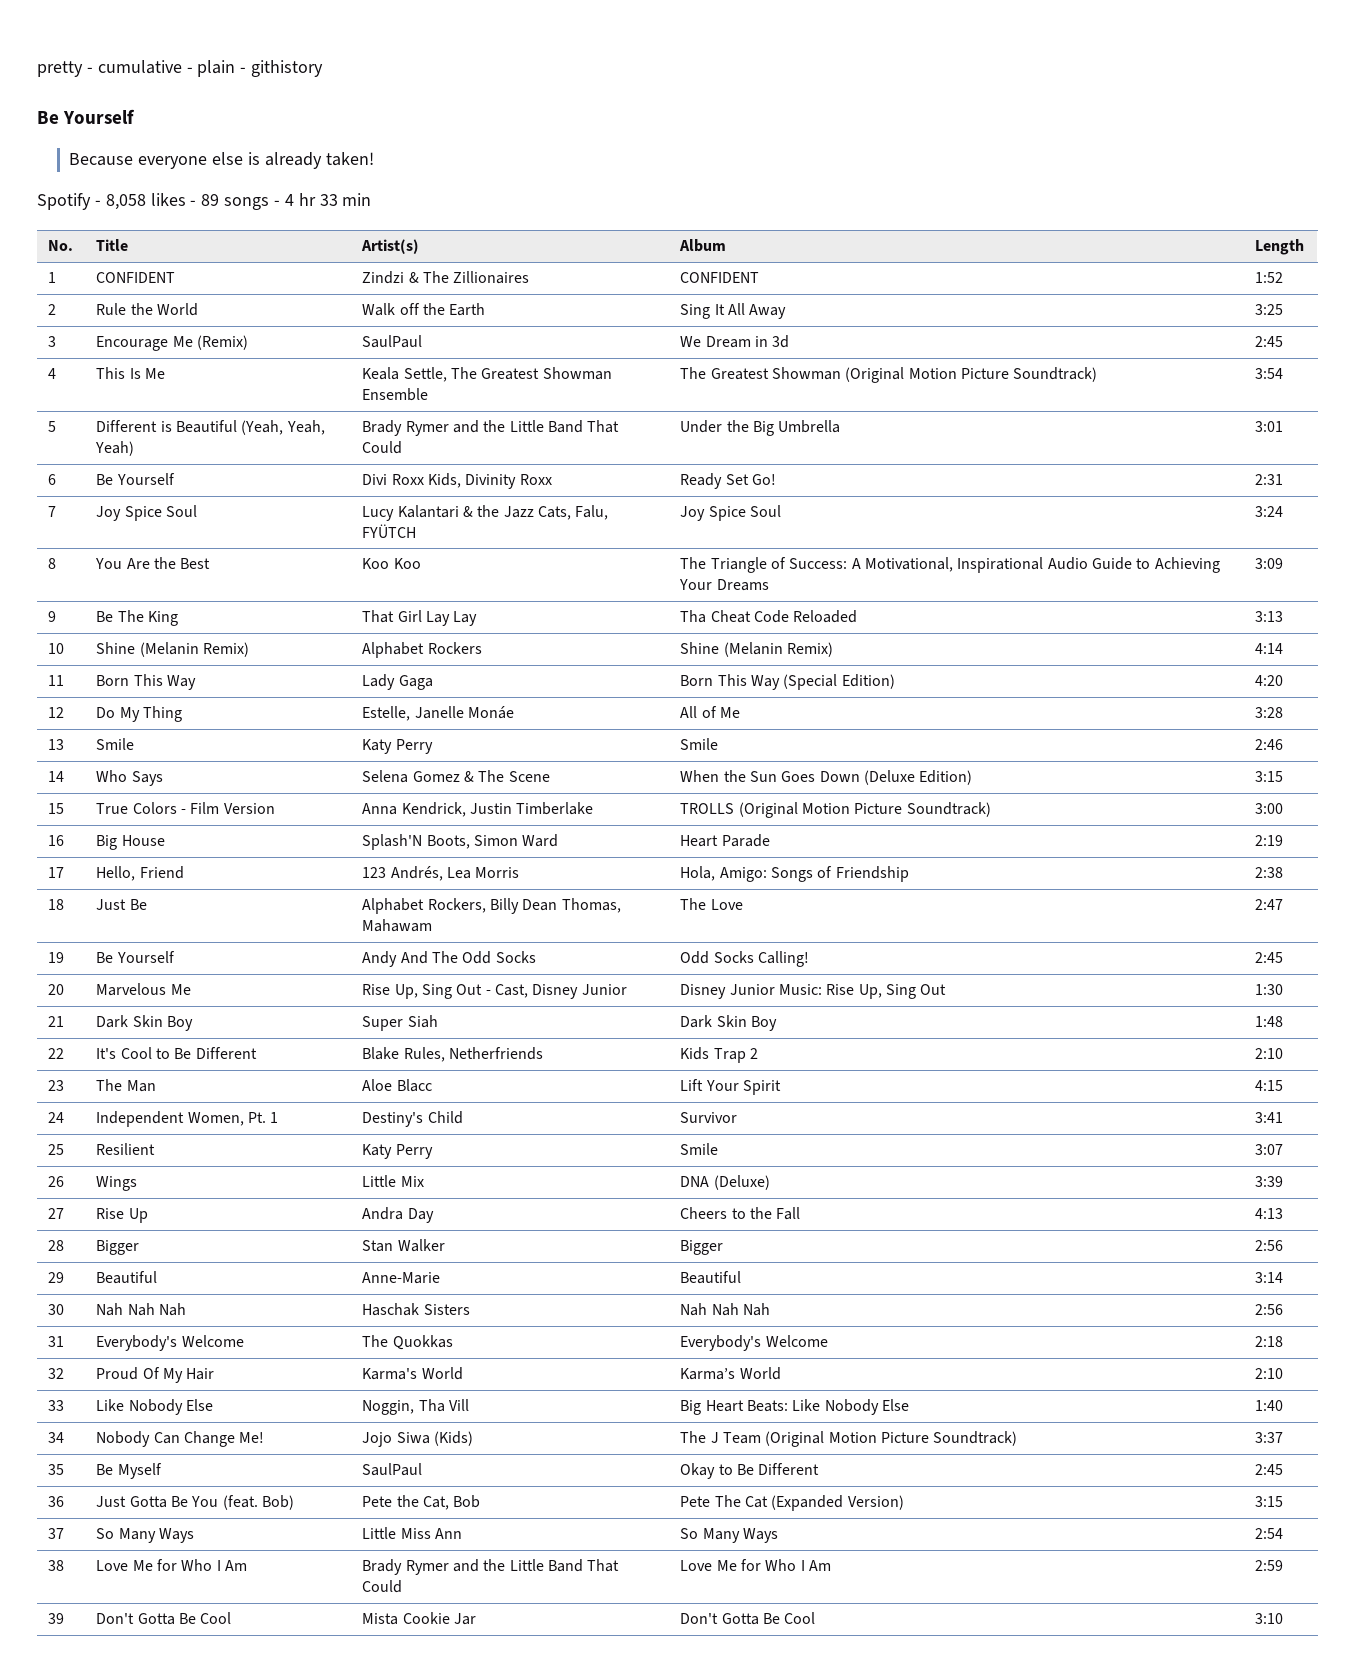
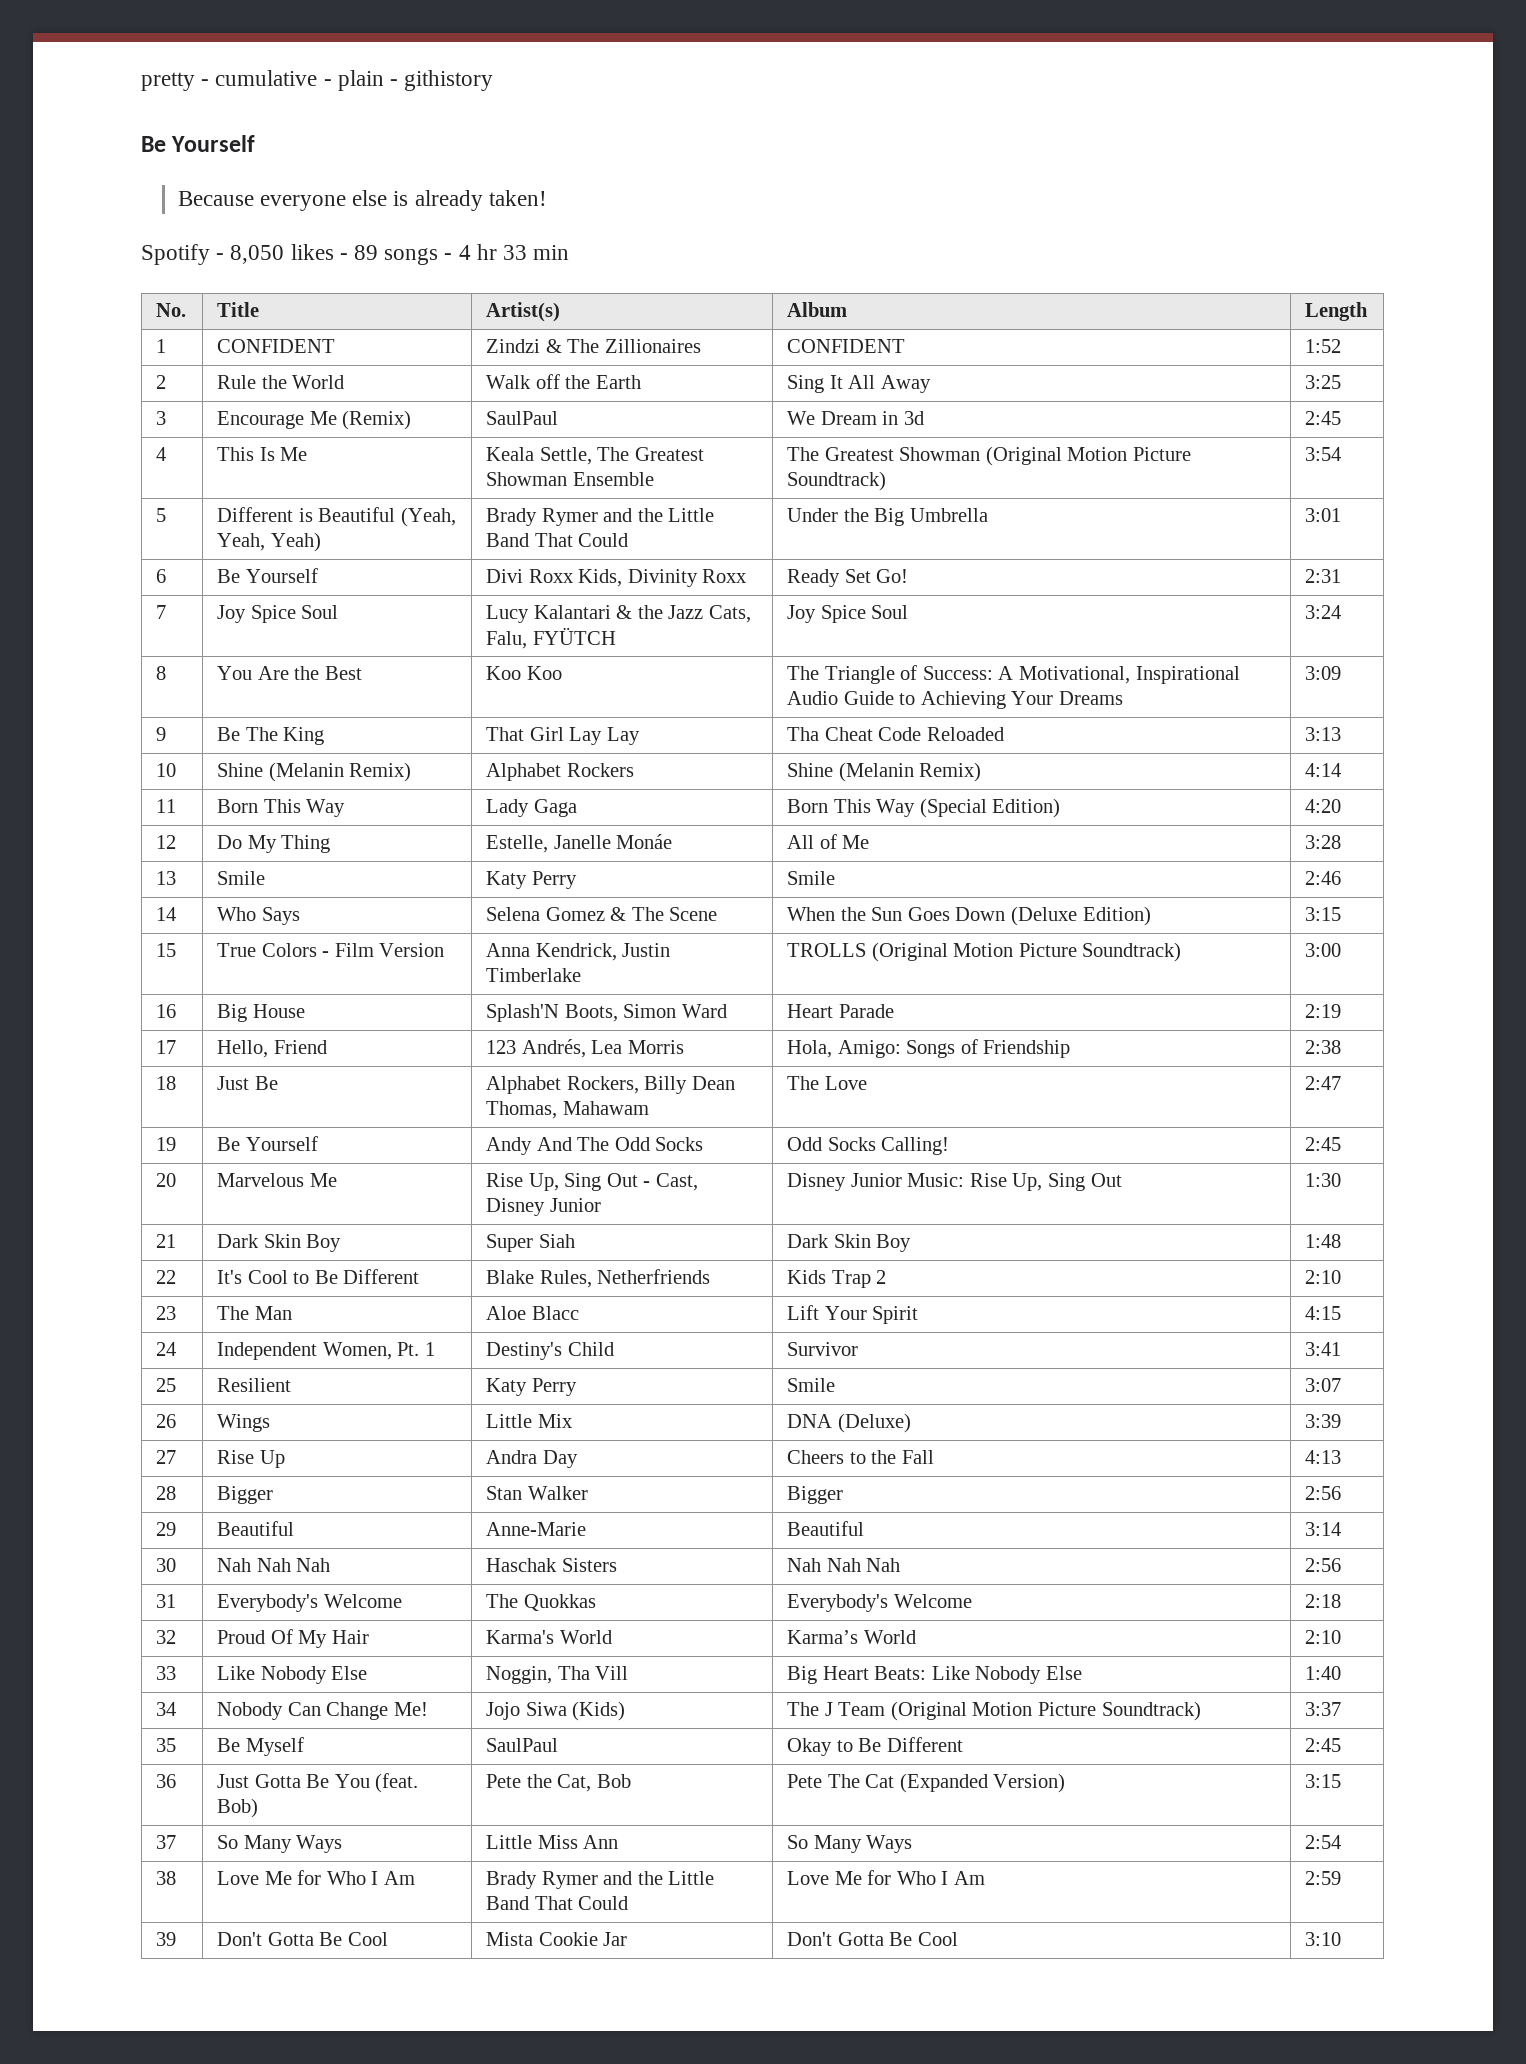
[105,194,146,210] 8,058 -> [230,245,285,264] 8,050

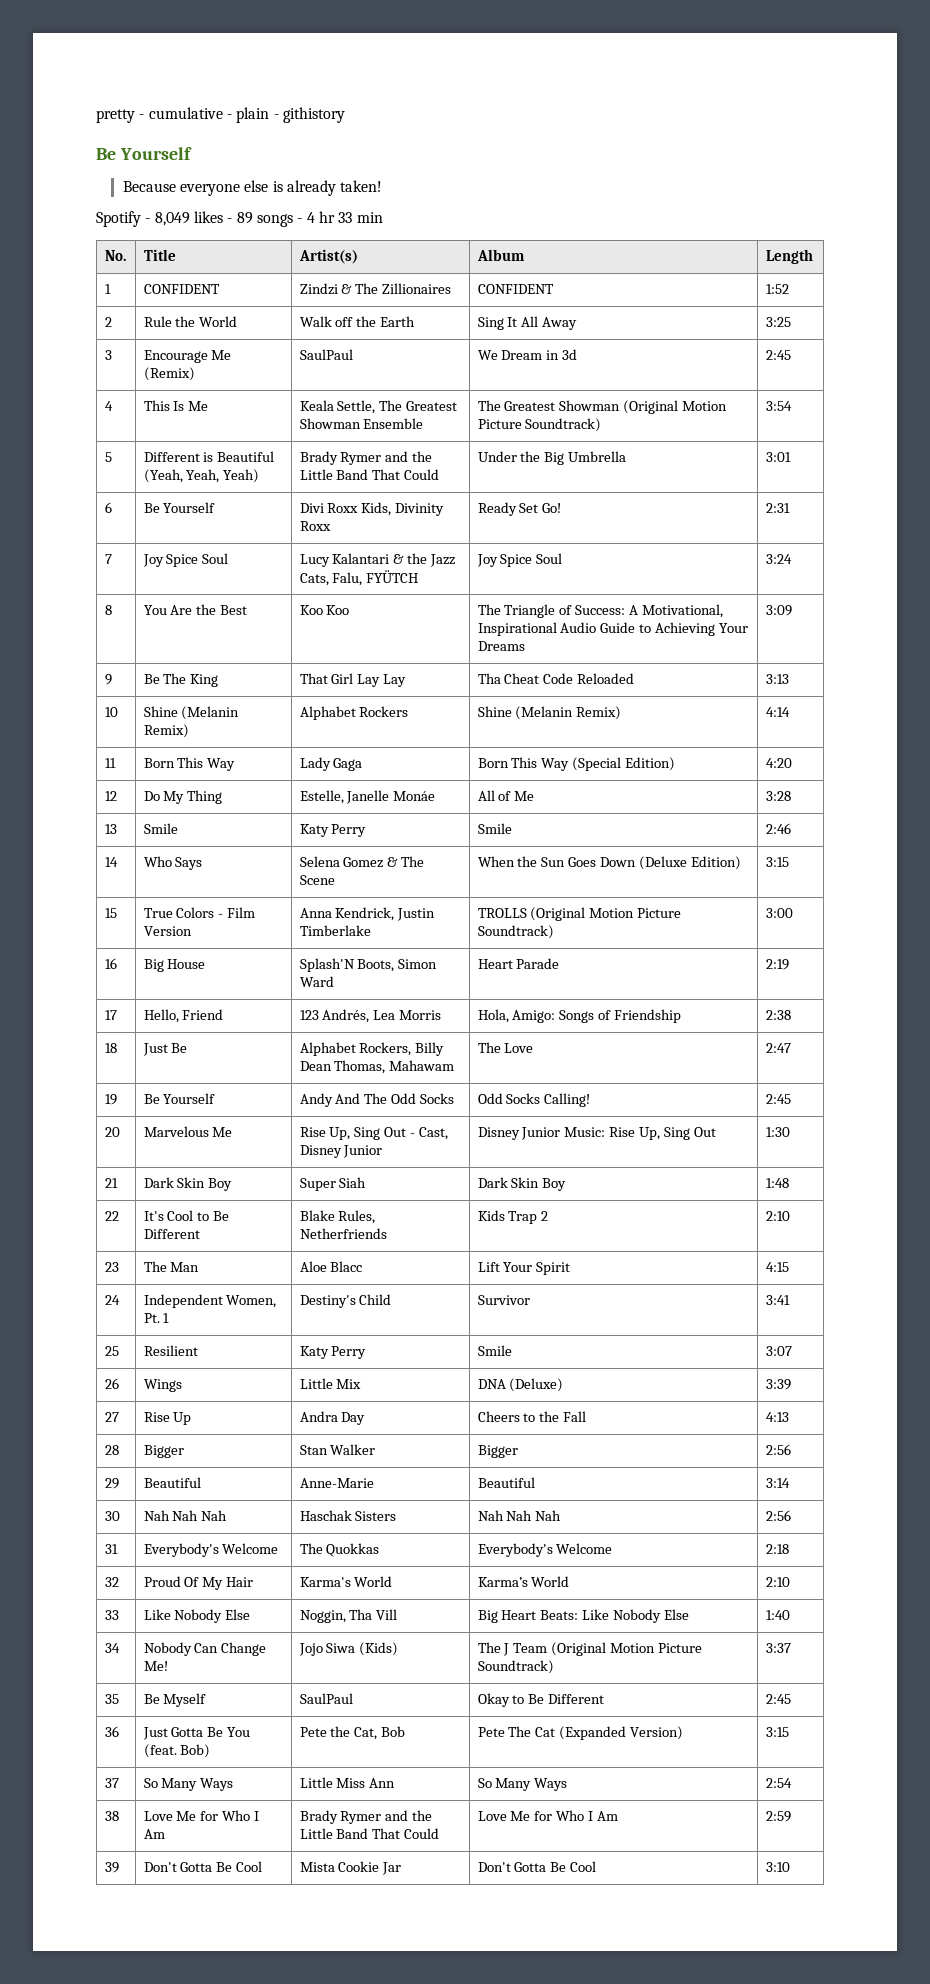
[230,245,285,264] 8,050 -> [154,212,190,226] 8,049

